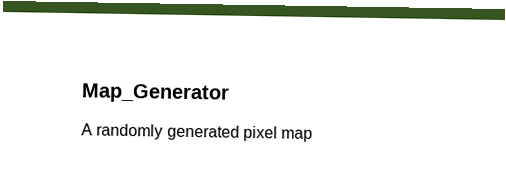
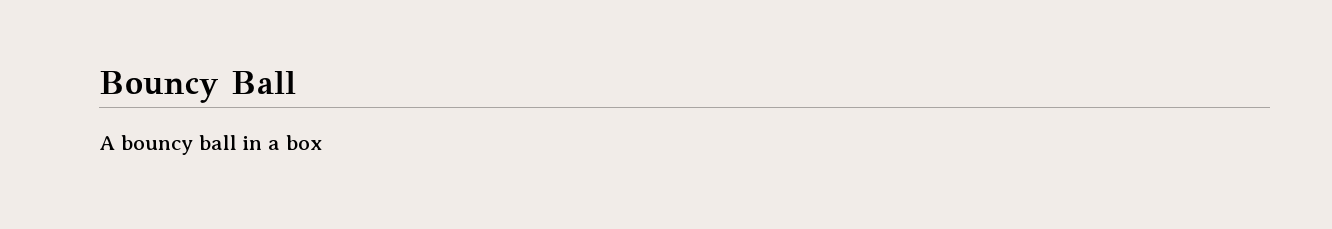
[81,83,230,104] Map_Generator -> [99,71,296,103] Bouncy Ball
[96,123,314,142] randomly generated pixel map -> [120,135,323,155] bouncy ball in a box

